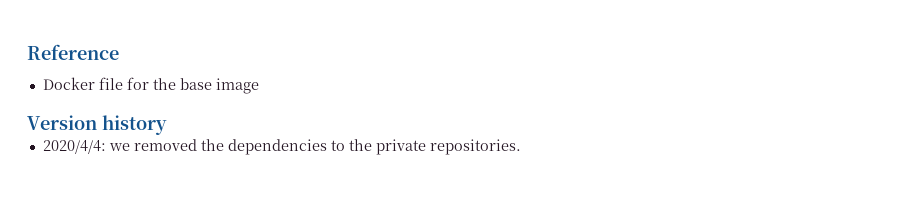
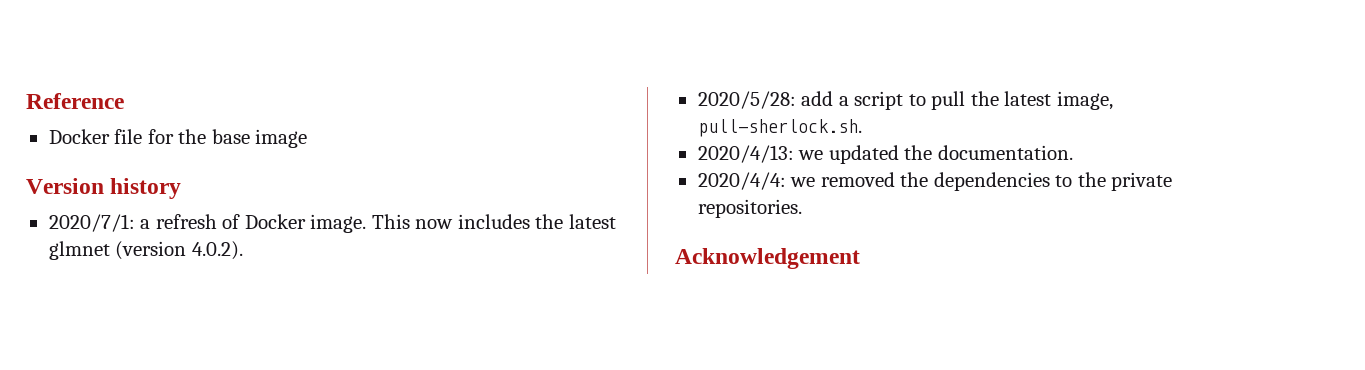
(167, 125) none -> [48,214,616,233] [48,241,243,260] [697,91,1113,110] [697,119,862,137] [697,145,1073,164] // 2020/7/1: a refresh of Docker image. This now includes the latest glmnet (version 4.0.2). // 2020/5/28: add a script to pull the latest image, pull-sherlock.sh. // 2020/4/13: we updated the documentation.
(521, 147) none -> [675,248,860,269] // Acknowledgement

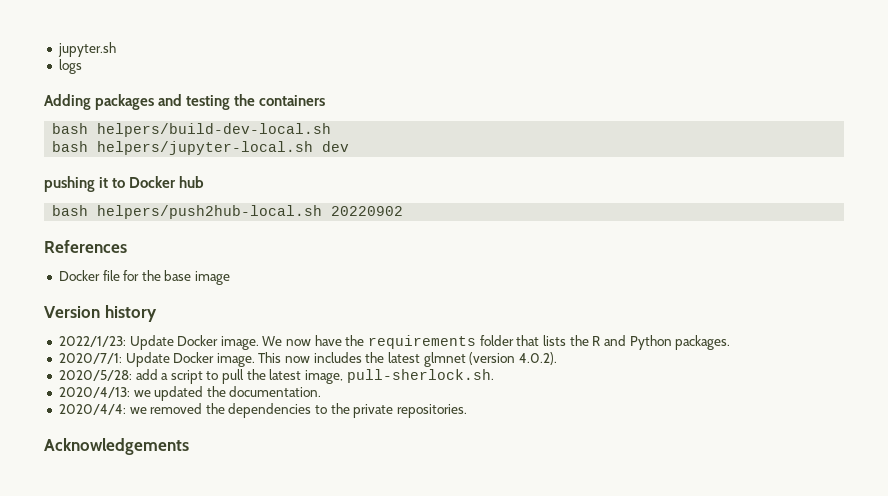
[26,93,124,109] Reference -> [57,42,116,57] [58,59,82,74] [44,94,326,110] [52,123,332,137] [52,141,350,155] [44,176,205,192] [52,205,404,219] [44,240,127,253] jupyter.sh // logs // Adding packages and testing the containers // bash helpers/build-dev-local.sh // bash helpers/jupyter-local.sh dev // pushing it to Docker hub // bash helpers/push2hub-local.sh 20220902 // References
[48,214,241,232] 2020/7/1: a refresh of -> [58,335,731,350] [58,352,170,367] 2022/1/23: Update Docker image. We now have the requirements folder that lists the R and Python packages. // 2020/7/1: Update
[675,248,860,269] Acknowledgement -> [44,438,189,455] Acknowledgements

